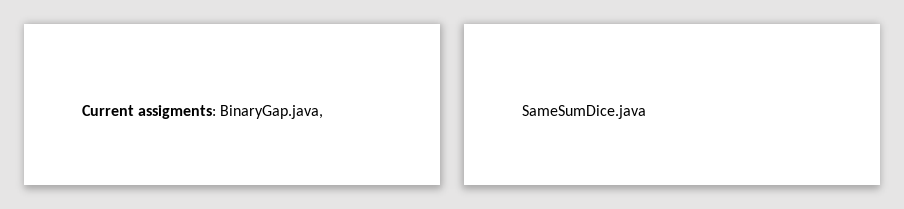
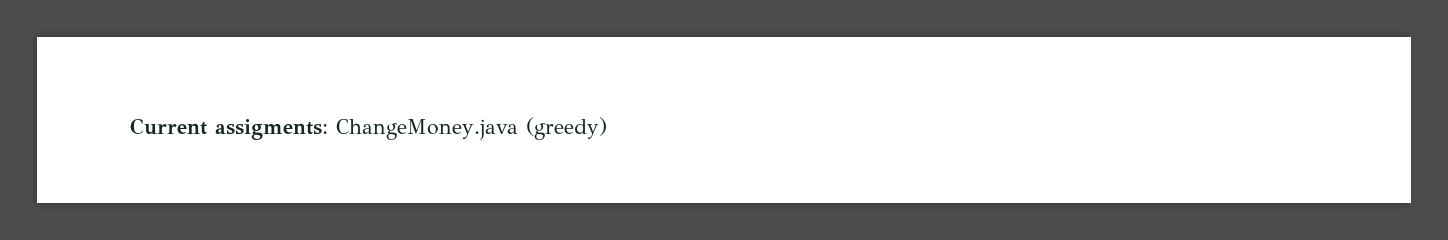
[220,105,646,119] BinaryGap.java, SameSumDice.java -> [336,117,607,140] ChangeMoney.java (greedy)

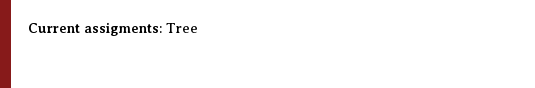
[336,117,607,140] ChangeMoney.java (greedy) -> [166,23,198,33] Tree

